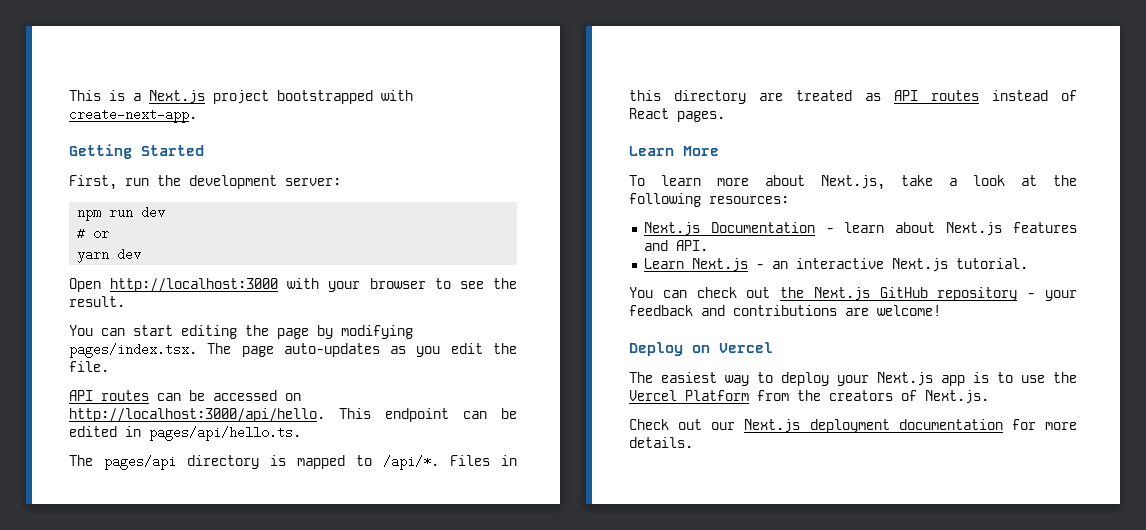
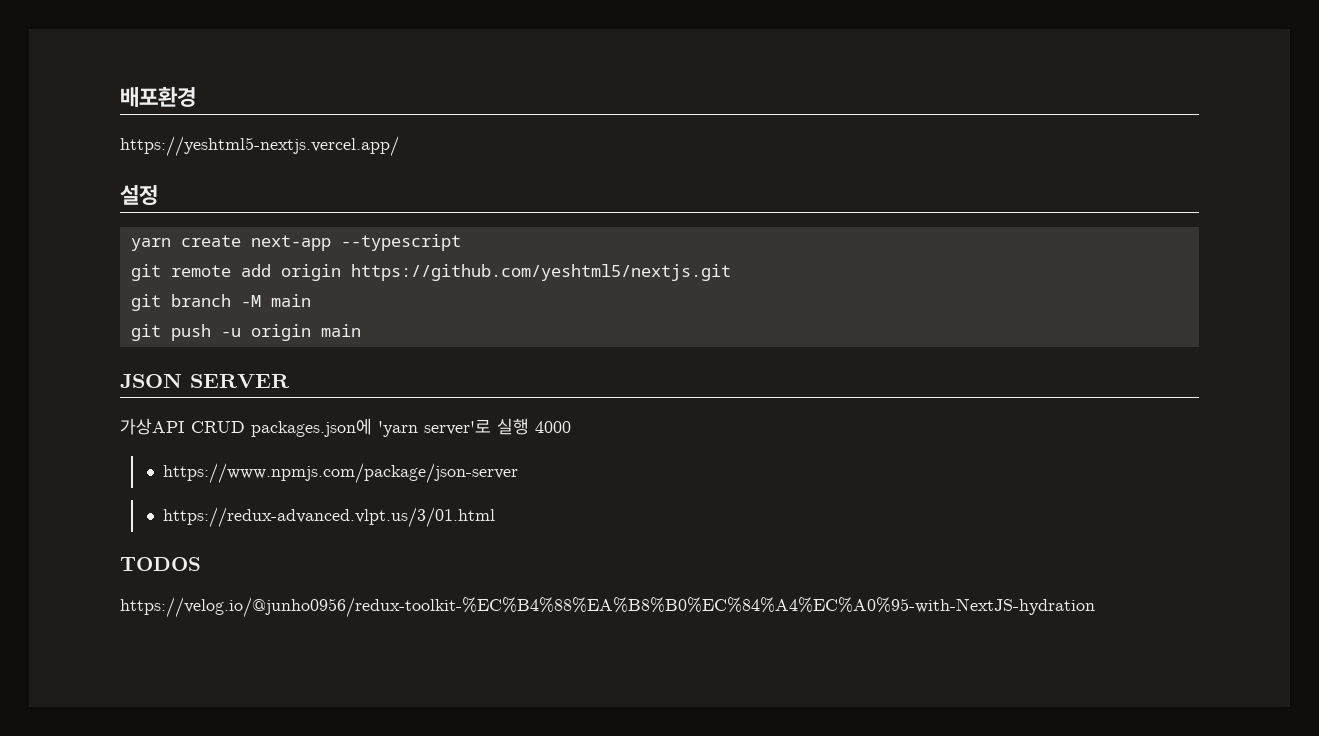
[69,90,413,104] [69,108,197,123] [69,144,204,159] [69,175,341,190] [77,206,166,221] [77,227,110,240] [77,248,142,263] [69,278,518,292] [69,296,125,307] [69,325,413,339] [69,343,517,358] [69,361,109,372] [69,390,301,401] [69,408,517,422] [69,426,301,441] [69,455,517,470] [629,90,1077,104] [629,108,725,122] [629,146,719,156] [629,175,1077,190] [629,193,789,207] [643,222,1077,236] [643,240,708,251] [643,258,1028,272] [629,287,1077,301] [629,305,941,316] [629,342,773,356] [629,372,1077,386] [629,390,989,404] [629,419,1077,433] [629,437,693,448] This is a Next.js project bootstrapped with create-next-app. // Getting Started // First, run the development server: // npm run dev // # or // yarn dev // Open http://localhost:3000 with your browser to see the result. // You can start editing the page by modifying pages/index.tsx. The page auto-updates as you edit the file. // API routes can be accessed on http://localhost:3000/api/hello. This endpoint can be edited in pages/api/hello.ts. // The pages/api directory is mapped to /api/*. Files in this directory are treated as API routes instead of React pages. // Learn More // To learn more about Next.js, take a look at the following resources: // Next.js Documentation - learn about Next.js features and API. // Learn Next.js - an interactive Next.js tutorial. // You can check out the Next.js GitHub repository - your feedback and contributions are welcome! // Deploy on Vercel // The easiest way to deploy your Next.js app is to use the Vercel Platform from the creators of Next.js. // Check out our Next.js deployment documentation for more details. -> [120,86,196,108] [120,136,399,157] [120,185,158,206] [130,234,461,251] [130,264,731,281] [130,294,311,311] [130,324,361,341] [120,373,290,388] [120,418,571,437] [162,463,518,484] [162,507,495,528] [120,557,201,571] [120,597,1095,618] 배포환경 // https://yeshtml5-nextjs.vercel.app/ // 설정 // yarn create next-app --typescript // git remote add origin https://github.com/yeshtml5/nextjs.git // git branch -M main // git push -u origin main // JSON SERVER // 가상API CRUD packages.json에 'yarn server'로 실행 4000 // https://www.npmjs.com/package/json-server // https://redux-advanced.vlpt.us/3/01.html // TODOS // https://velog.io/@junho0956/redux-toolkit-%EC%B4%88%EA%B8%B0%EC%84%A4%EC%A0%95-with-NextJS-hydration

